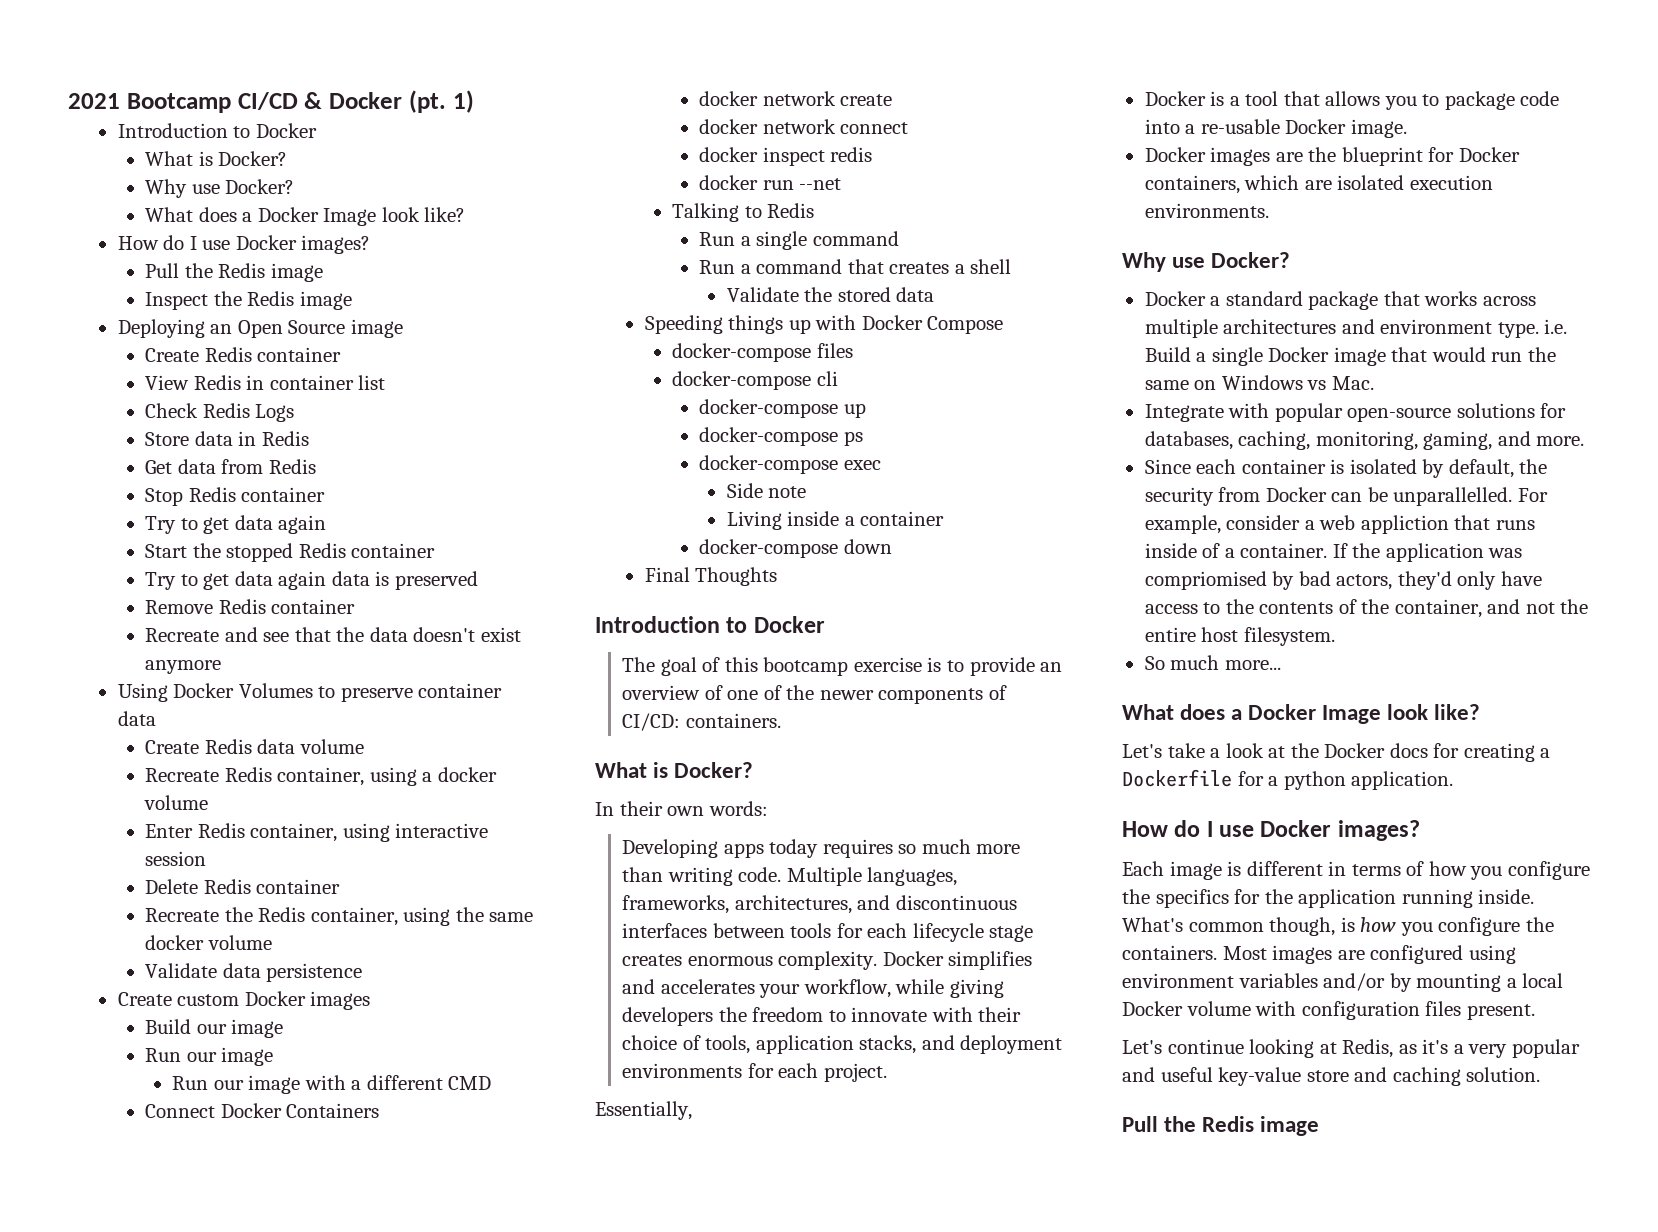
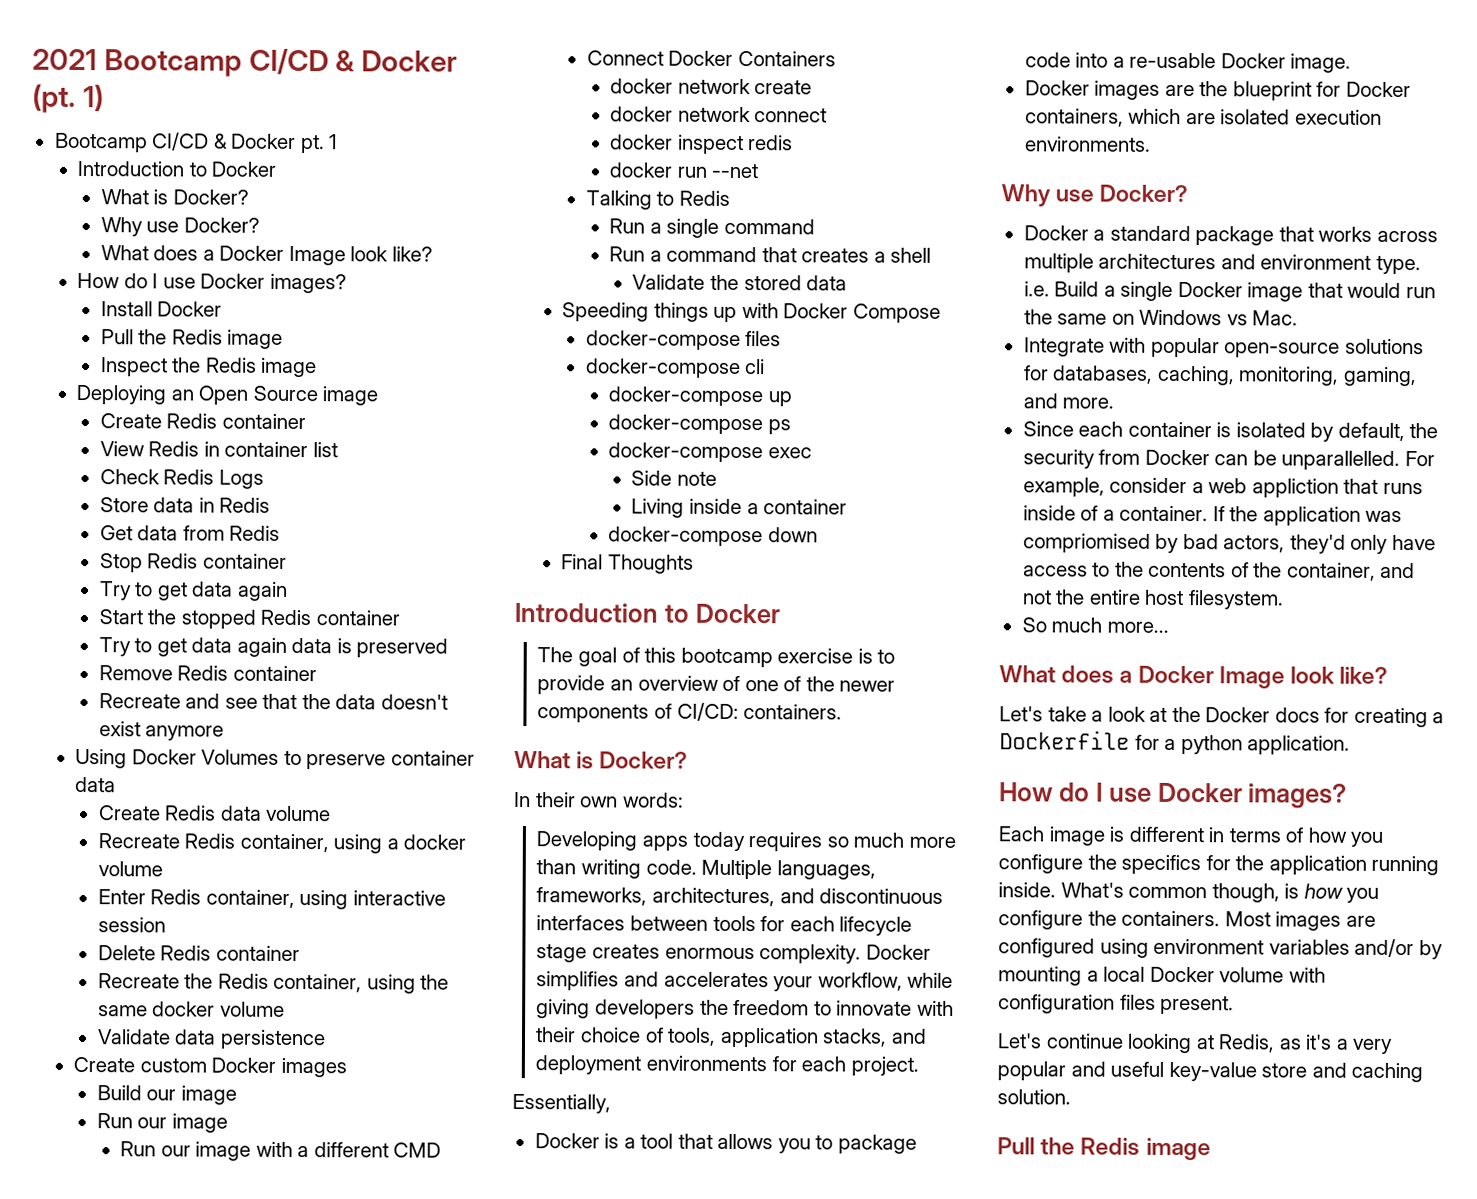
(474, 101) none -> [54,132,338,154] // Bootcamp CI/CD & Docker pt. 1
(371, 244) none -> [100,301,223,317] // Install Docker

